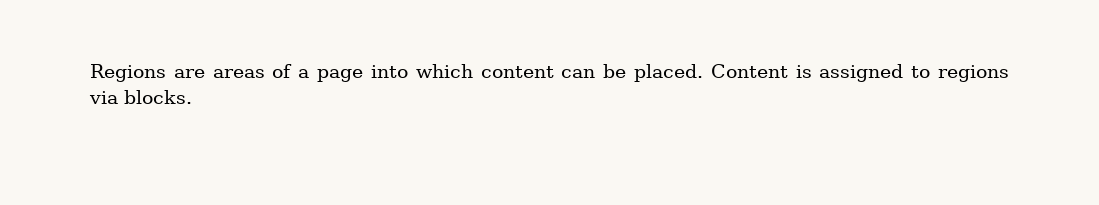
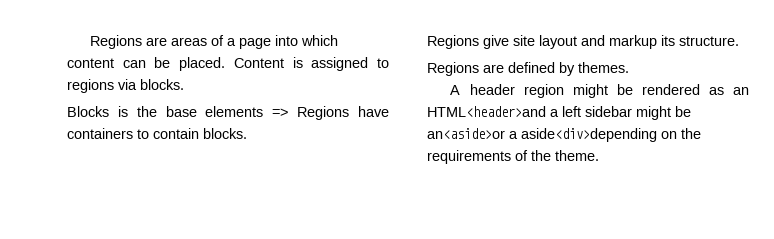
(192, 97) none -> [67,106,389,120] [67,128,247,139] [427,35,739,49] [427,62,629,76] [450,84,749,98] [427,106,691,120] [427,128,701,142] [427,150,599,164] // Blocks is the base elements => Regions have containers to contain blocks. // Regions give site layout and markup its structure. // Regions are defined by themes. // A header region might be rendered as an HTML<header>and a left sidebar might be an<aside>or a aside<div>depending on the requirements of the theme.

